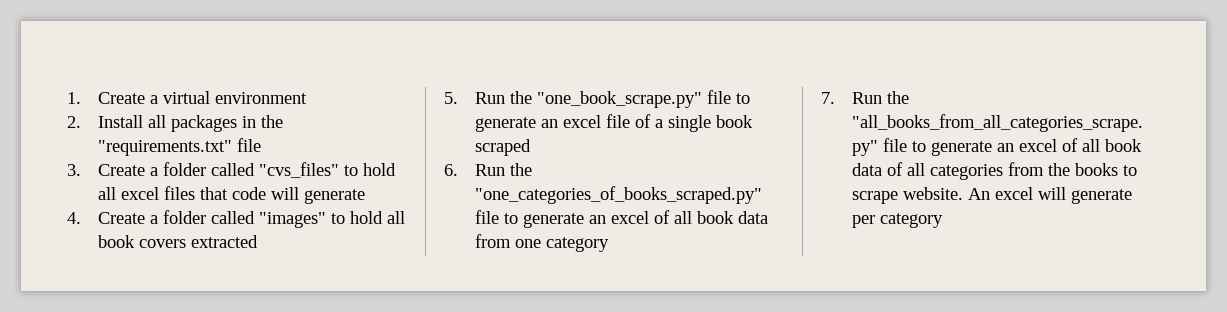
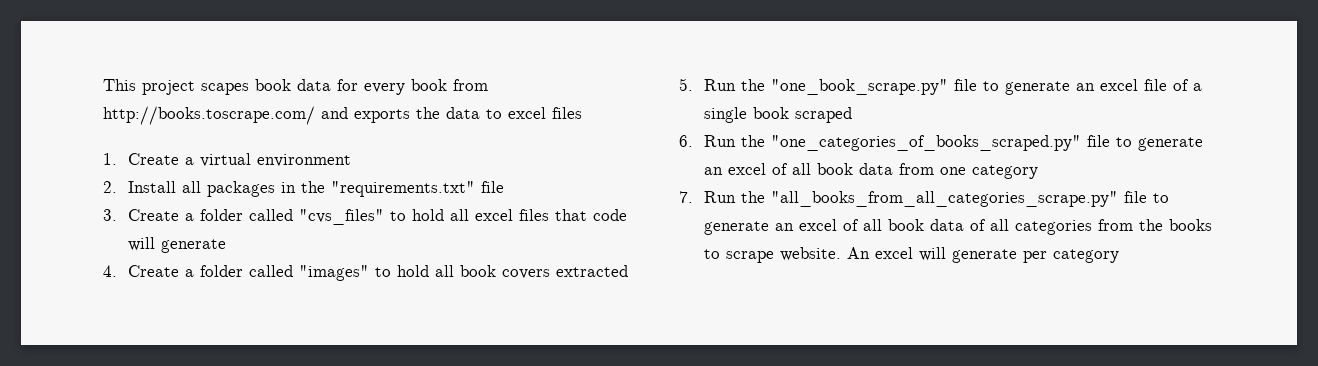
(67, 98) none -> [103,79,488,95] [103,106,582,125] This project scapes book data for every book from http://books.toscrape.com/ and exports the data to excel files //

